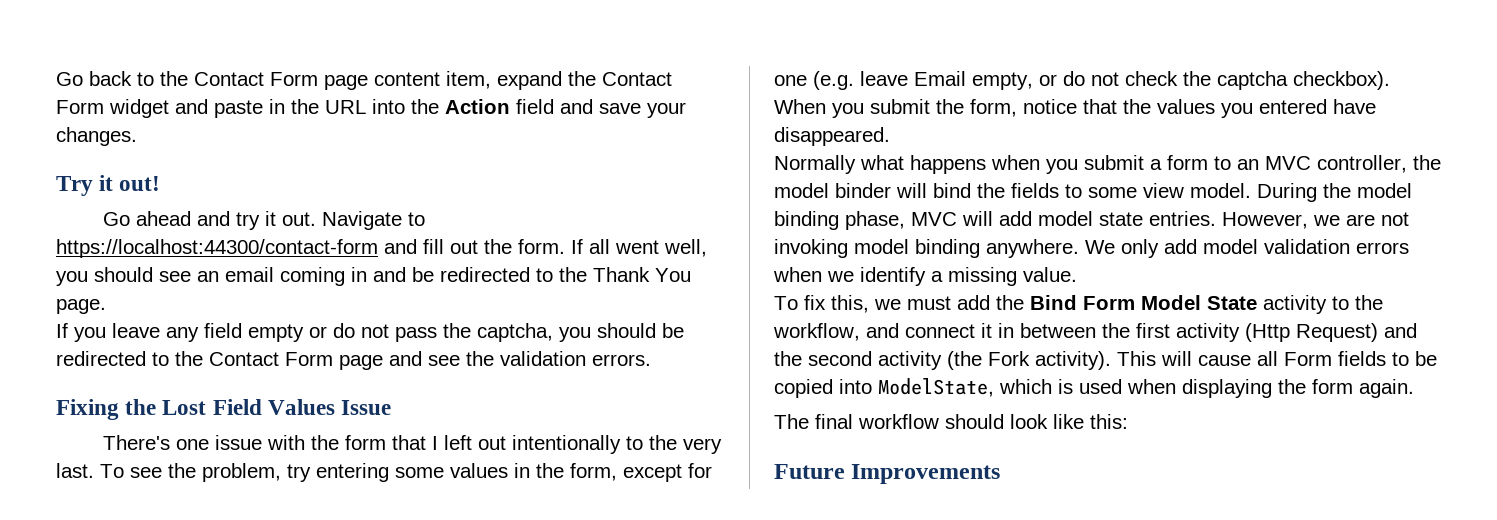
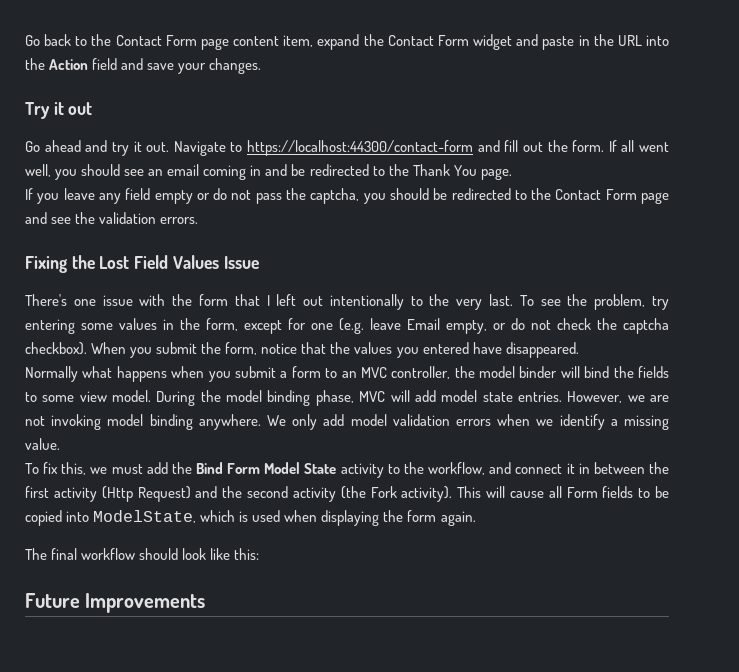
[119,176,161,191] out! -> [68,102,93,115] out

